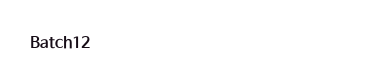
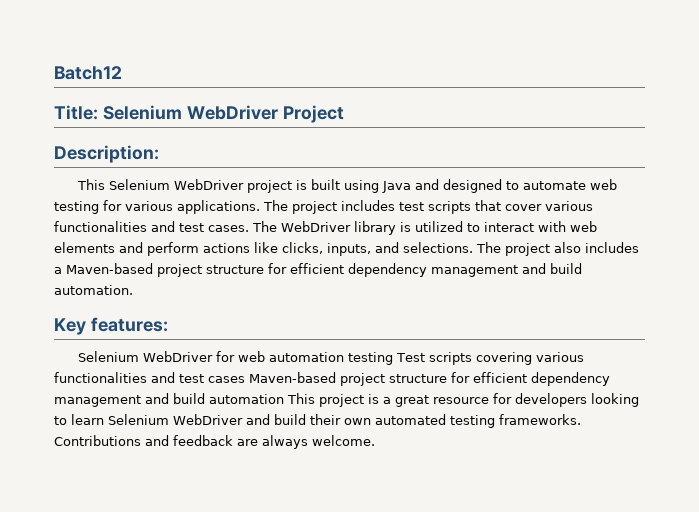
(90, 42) none -> [54,105,344,123] [54,145,159,163] [77,179,618,193] [54,200,593,214] [54,221,597,235] [54,242,639,256] [54,263,582,277] [54,285,133,295] [54,317,168,335] [78,351,585,365] [54,372,610,386] [54,393,639,407] [54,414,581,428] [54,435,375,449] // Title: Selenium WebDriver Project // Description: // This Selenium WebDriver project is built using Java and designed to automate web testing for various applications. The project includes test scripts that cover various functionalities and test cases. The WebDriver library is utilized to interact with web elements and perform actions like clicks, inputs, and selections. The project also includes a Maven-based project structure for efficient dependency management and build automation. // Key features: // Selenium WebDriver for web automation testing Test scripts covering various functionalities and test cases Maven-based project structure for efficient dependency management and build automation This project is a great resource for developers looking to learn Selenium WebDriver and build their own automated testing frameworks. Contributions and feedback are always welcome.

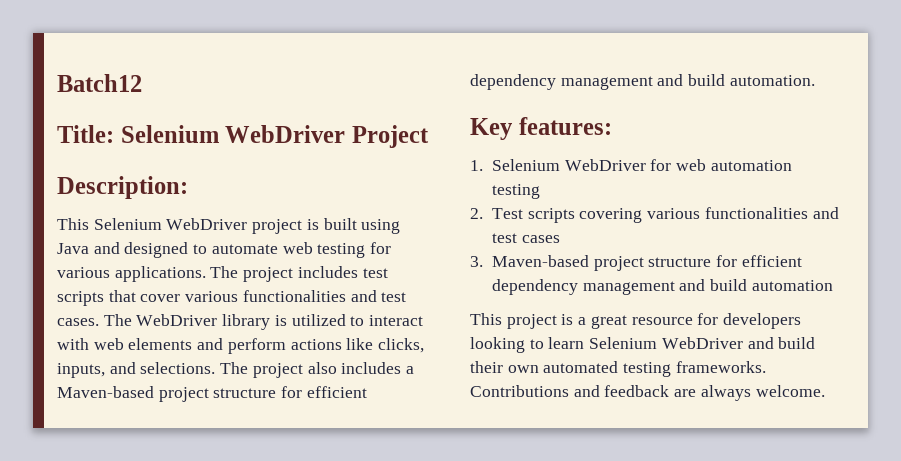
(168, 324) none -> [470,160,483,171] 1.
(394, 358) none -> [470,208,483,219] // 2.
(245, 379) none -> [470,256,483,267] // 3.
(284, 399) none -> (833, 285) //

